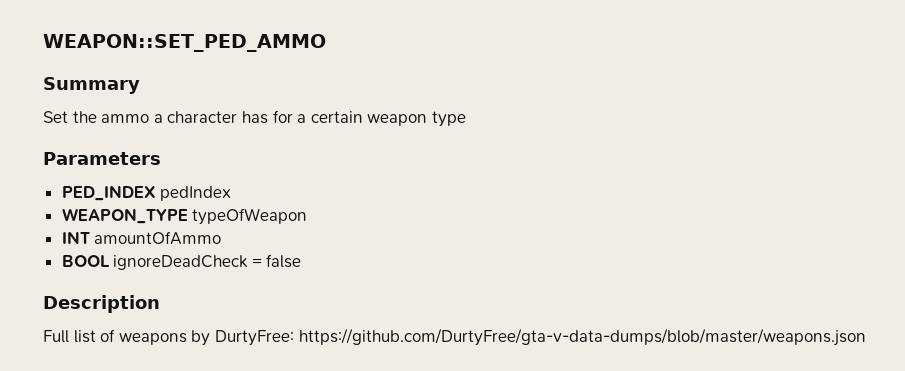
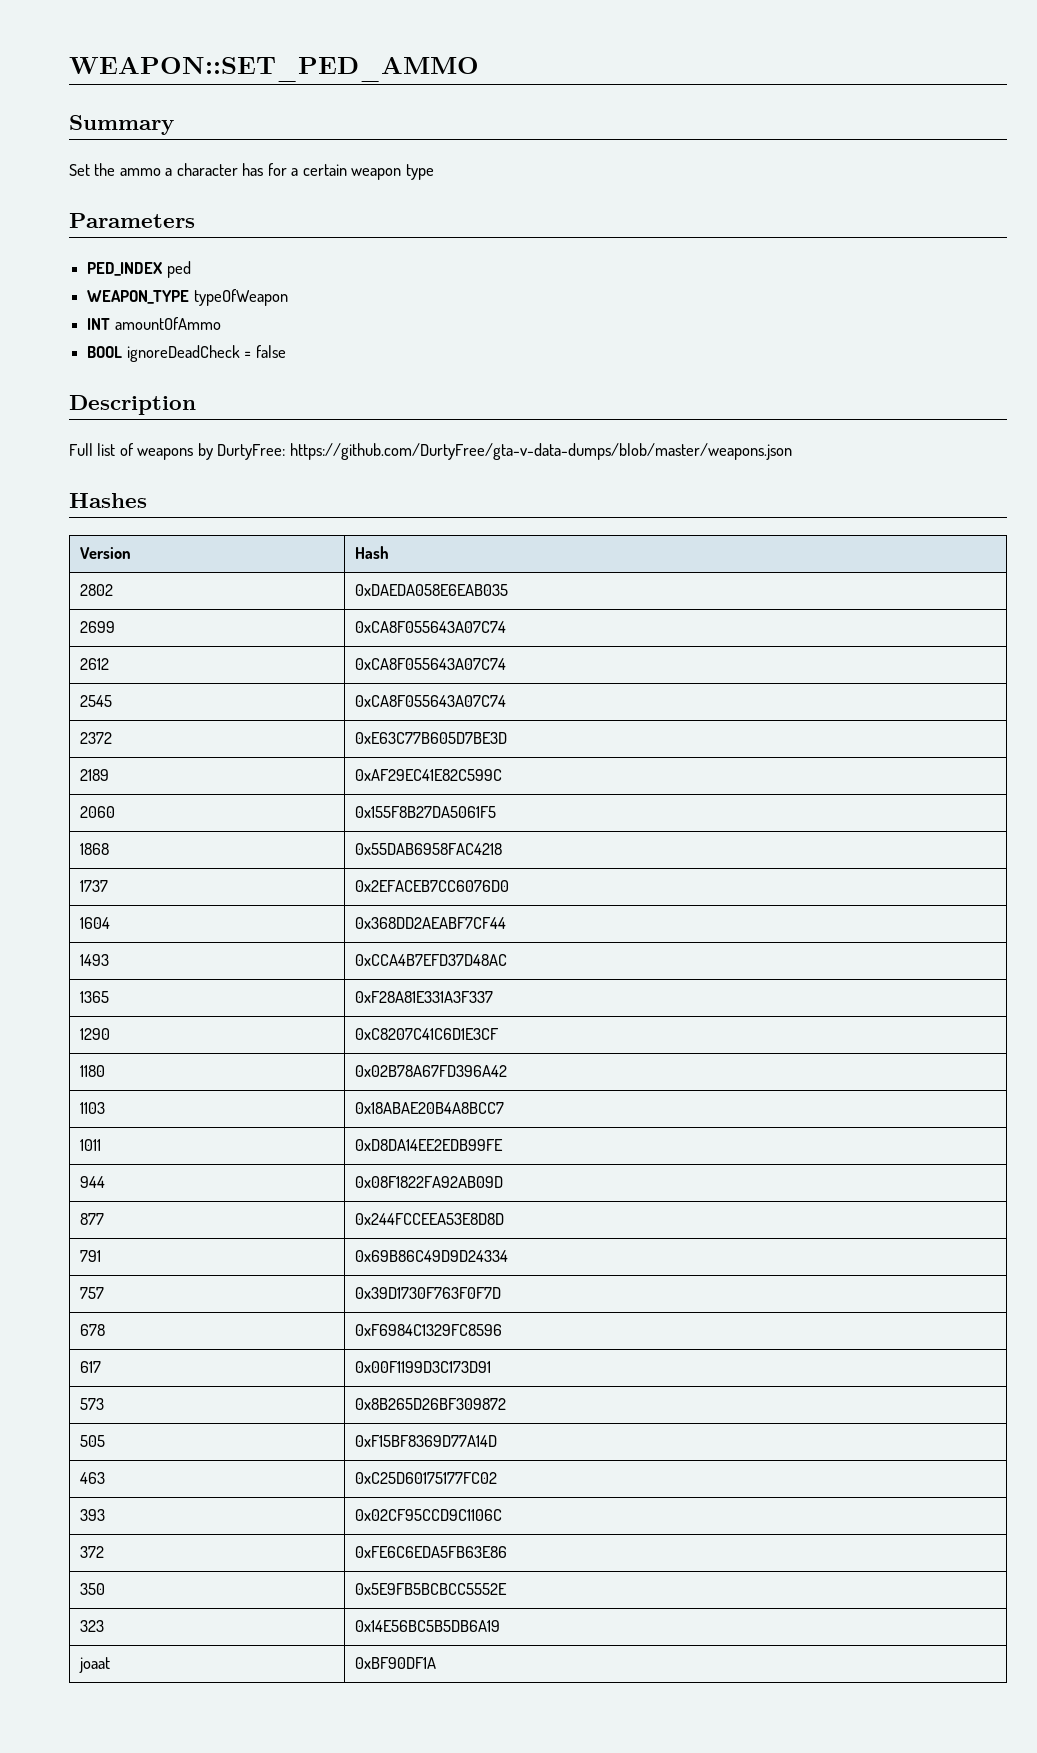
[160,186,232,201] pedIndex -> [166,261,191,278] ped
(866, 337) none -> [69,493,147,508] [79,547,131,559] [354,546,389,559] [79,584,113,596] [354,584,508,596] [79,621,115,633] [354,621,506,633] [79,658,109,670] [354,658,506,670] [79,695,112,707] [354,695,506,707] [79,732,112,744] [354,732,507,744] [79,769,109,781] [354,769,502,781] [79,806,115,818] [354,806,496,818] [79,843,109,855] [354,843,502,855] [79,880,108,892] [354,880,509,892] [79,917,110,929] [354,917,506,929] [79,954,109,966] [354,954,507,966] [79,991,109,1003] [354,991,493,1003] [79,1028,110,1040] [354,1028,499,1040] [79,1065,105,1077] [354,1065,507,1077] [79,1102,105,1114] [354,1102,504,1114] [79,1139,101,1151] [354,1139,503,1151] [79,1176,105,1188] [354,1176,503,1188] [79,1213,104,1225] [354,1213,504,1225] [79,1250,101,1262] [354,1250,508,1262] [79,1287,104,1299] [354,1287,501,1299] [79,1324,105,1336] [354,1324,502,1336] [79,1361,101,1373] [354,1361,491,1373] [79,1398,104,1410] [354,1398,506,1410] [79,1435,105,1447] [354,1435,497,1447] [79,1472,105,1484] [354,1472,497,1484] [79,1509,105,1521] [354,1509,502,1521] [79,1546,104,1558] [354,1546,507,1558] [79,1583,105,1595] [354,1583,507,1595] [79,1620,104,1632] [354,1620,500,1632] [78,1657,110,1673] [354,1657,436,1669] // Hashes // Version | Hash // 2802 | 0xDAEDA058E6EAB035 // 2699 | 0xCA8F055643A07C74 // 2612 | 0xCA8F055643A07C74 // 2545 | 0xCA8F055643A07C74 // 2372 | 0xE63C77B605D7BE3D // 2189 | 0xAF29EC41E82C599C // 2060 | 0x155F8B27DA5061F5 // 1868 | 0x55DAB6958FAC4218 // 1737 | 0x2EFACEB7CC6076D0 // 1604 | 0x368DD2AEABF7CF44 // 1493 | 0xCCA4B7EFD37D48AC // 1365 | 0xF28A81E331A3F337 // 1290 | 0xC8207C41C6D1E3CF // 1180 | 0x02B78A67FD396A42 // 1103 | 0x18ABAE20B4A8BCC7 // 1011 | 0xD8DA14EE2EDB99FE // 944 | 0x08F1822FA92AB09D // 877 | 0x244FCCEEA53E8D8D // 791 | 0x69B86C49D9D24334 // 757 | 0x39D1730F763F0F7D // 678 | 0xF6984C1329FC8596 // 617 | 0x00F1199D3C173D91 // 573 | 0x8B265D26BF309872 // 505 | 0xF15BF8369D77A14D // 463 | 0xC25D60175177FC02 // 393 | 0x02CF95CCD9C1106C // 372 | 0xFE6C6EDA5FB63E86 // 350 | 0x5E9FB5BCBCC5552E // 323 | 0x14E56BC5B5DB6A19 // joaat | 0xBF90DF1A

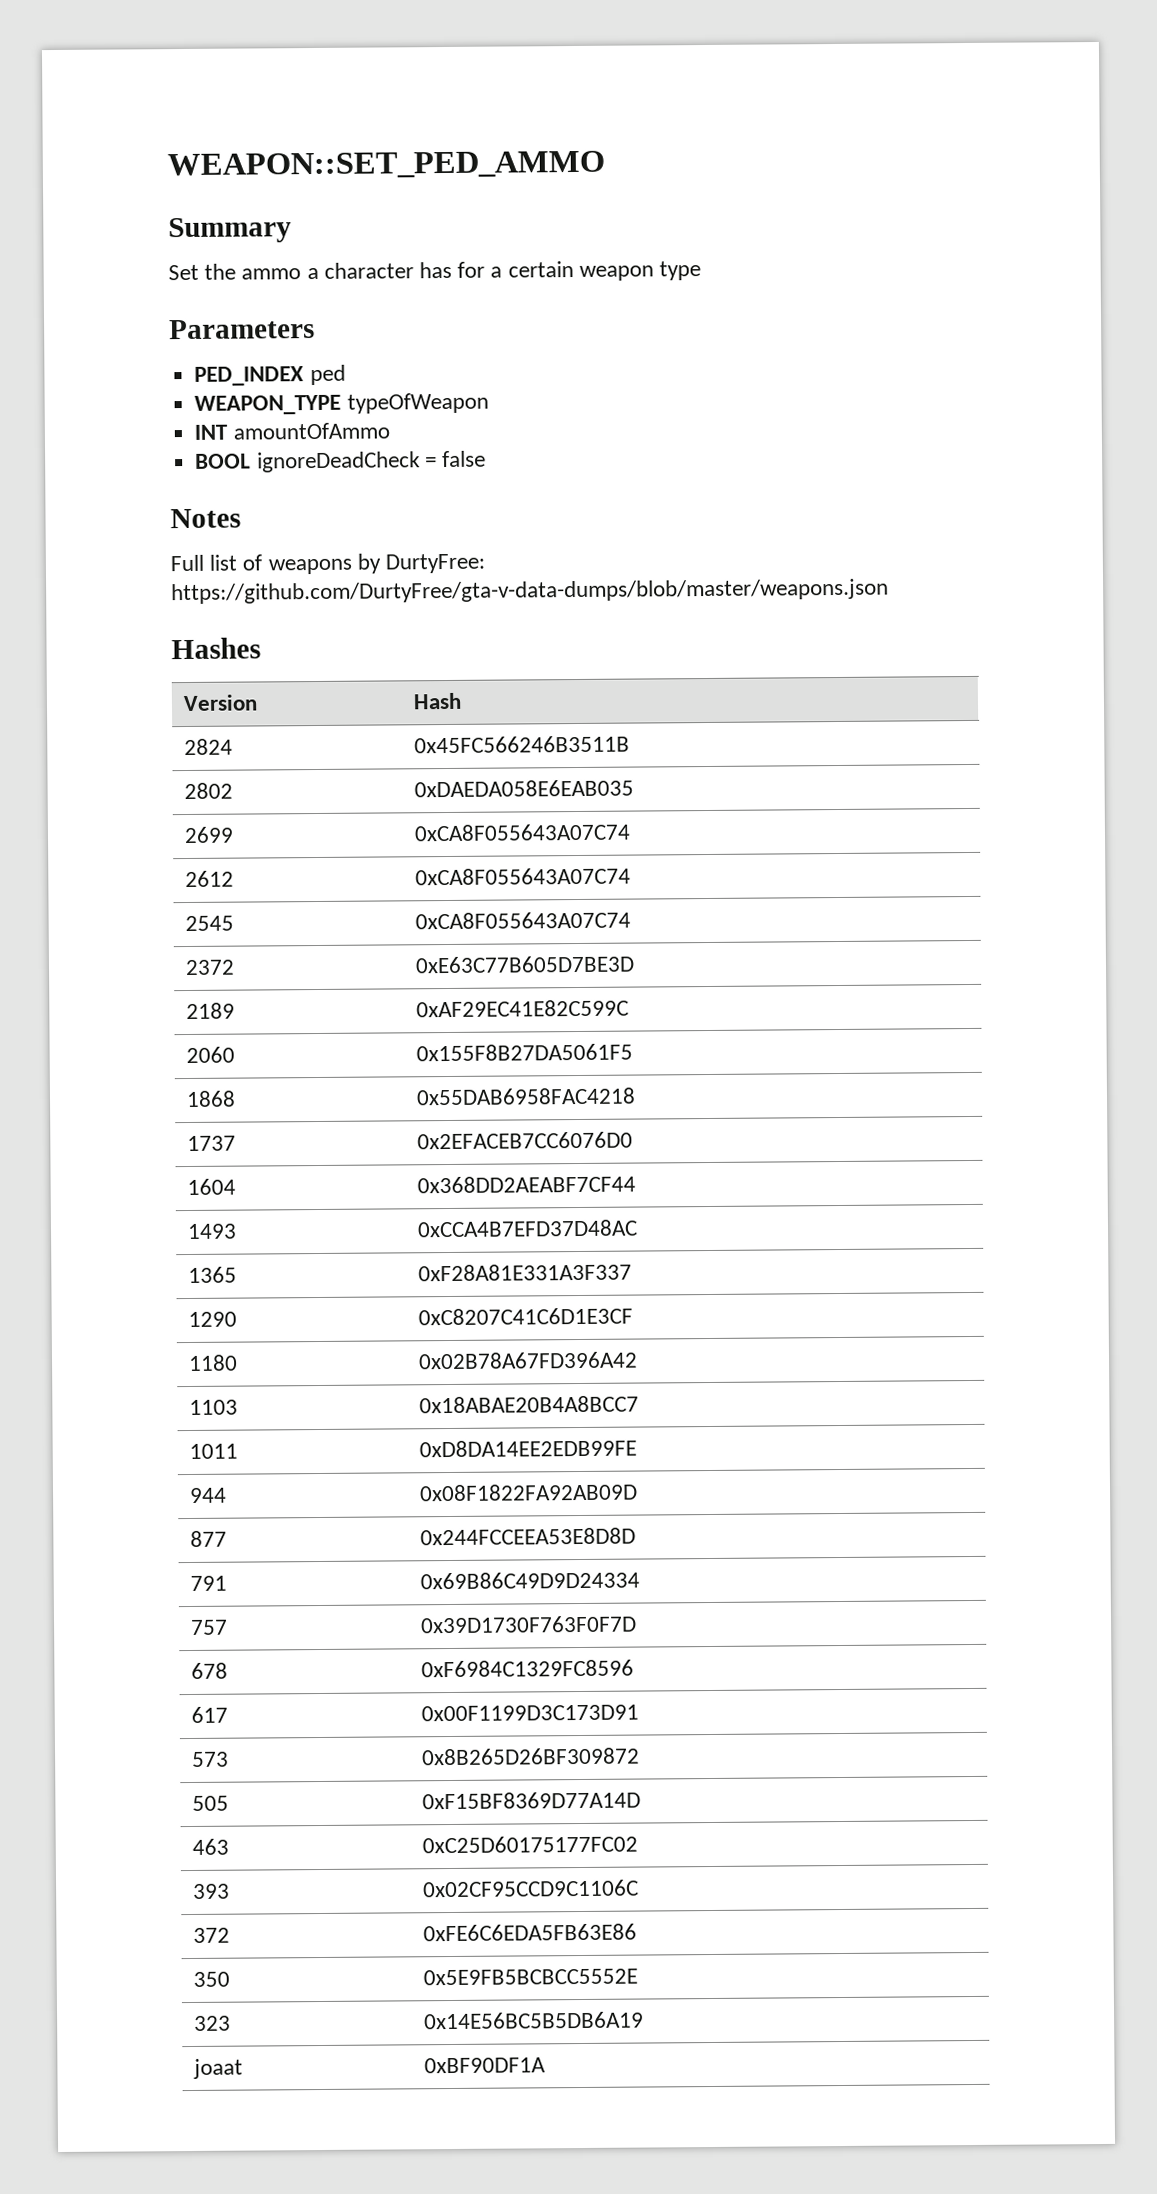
[69,395,196,415] Description -> [170,508,241,529] Notes
(389, 552) none -> [183,738,233,756] [413,735,630,754] // 2824 | 0x45FC566246B3511B

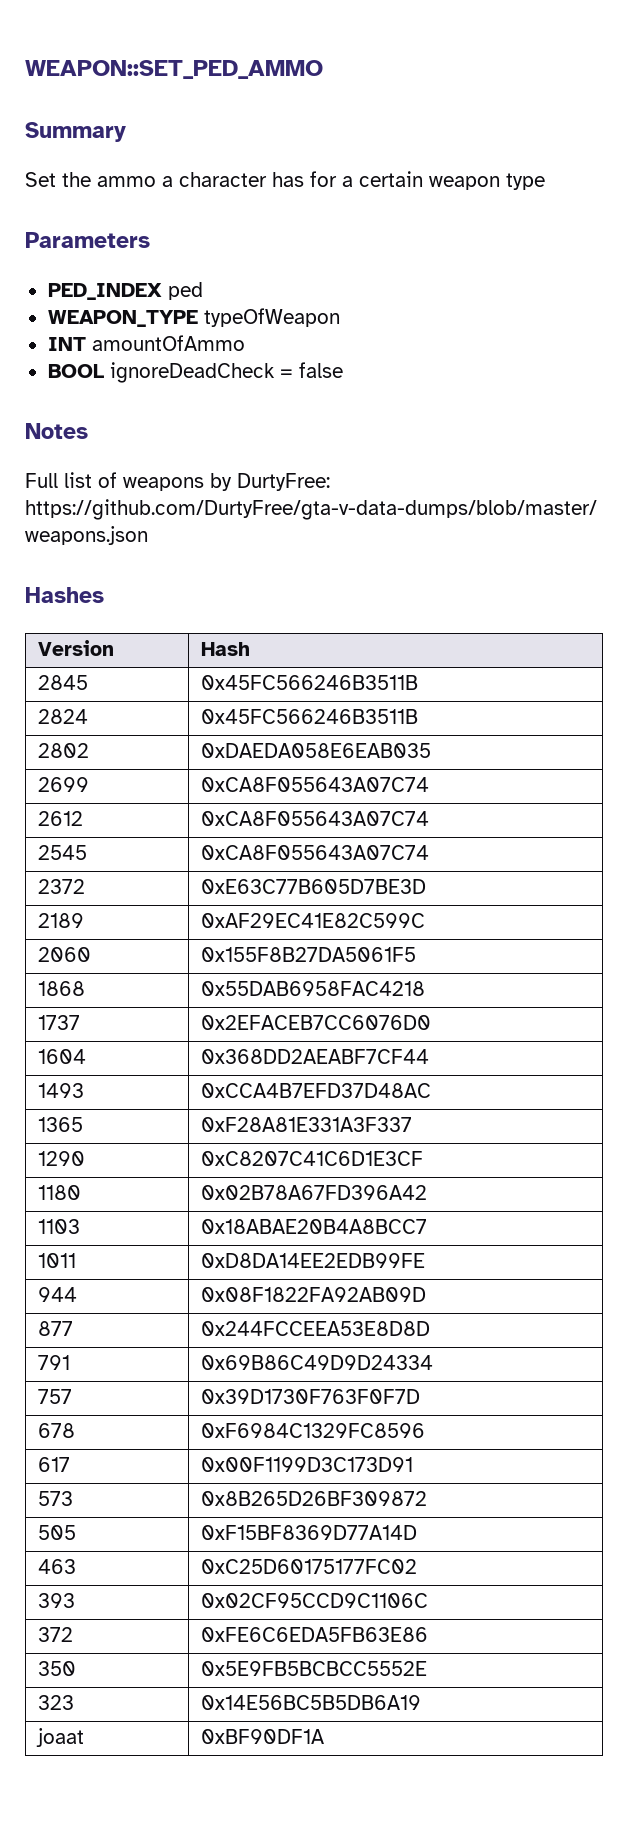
(462, 701) none -> [37,675,88,690] [200,675,418,690] // 2845 | 0x45FC566246B3511B

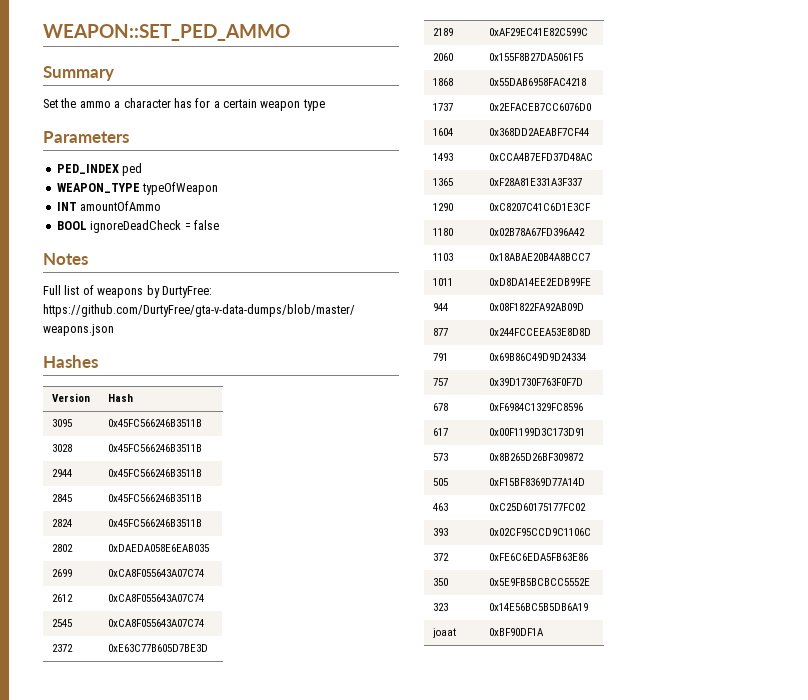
(250, 649) none -> [51,419,72,427] [107,419,202,427] [51,444,72,452] [107,444,202,452] [51,469,72,477] [107,469,202,477] // 3095 | 0x45FC566246B3511B // 3028 | 0x45FC566246B3511B // 2944 | 0x45FC566246B3511B

